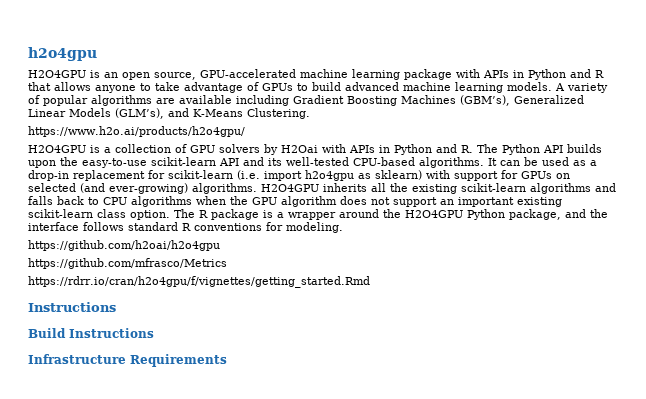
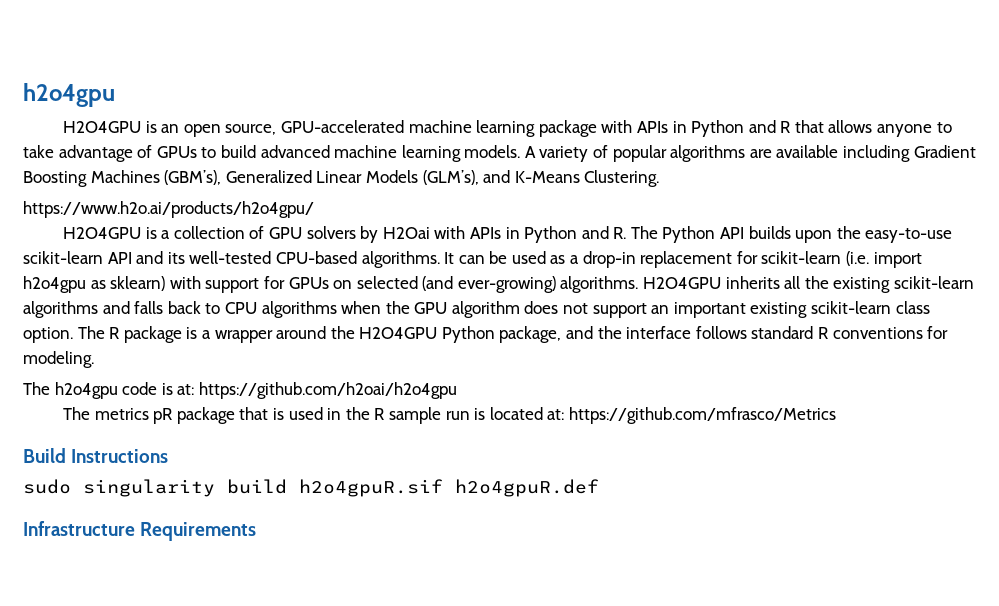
[28,240,220,251] https://github.com/h2oai/h2o4gpu // -> [23,382,457,399] [63,407,565,424] The h2o4gpu code is at: https://github.com/h2oai/h2o4gpu // The metrics pR package that is used in the R sample run is located at:
[28,276,370,288] [28,302,116,312] // https://rdrr.io/cran/h2o4gpu/f/vignettes/getting_started.Rmd // Instructions -> (836, 415) none
(154, 333) none -> [23,479,599,497] // sudo singularity build h2o4gpuR.sif h2o4gpuR.def

